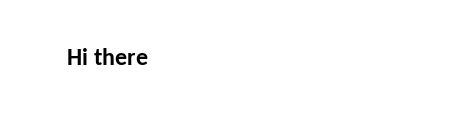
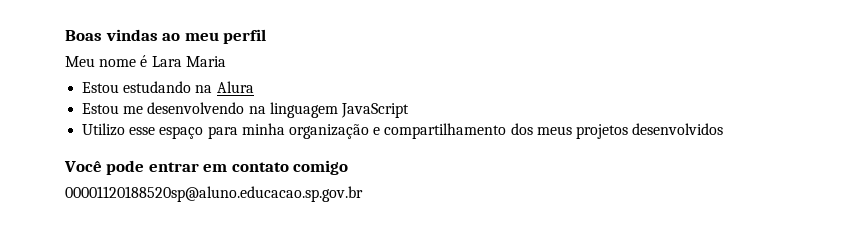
[67,48,149,65] Hi there -> [65,29,267,44] [65,55,226,67] [82,81,254,93] [82,102,409,118] [82,123,724,139] [64,160,349,175] [65,186,363,202] Boas vindas ao meu perfil // Meu nome é Lara Maria // Estou estudando na Alura // Estou me desenvolvendo na linguagem JavaScript // Utilizo esse espaço para minha organização e compartilhamento dos meus projetos desenvolvidos // Você pode entrar em contato comigo // 00001120188520sp@aluno.educacao.sp.gov.br

